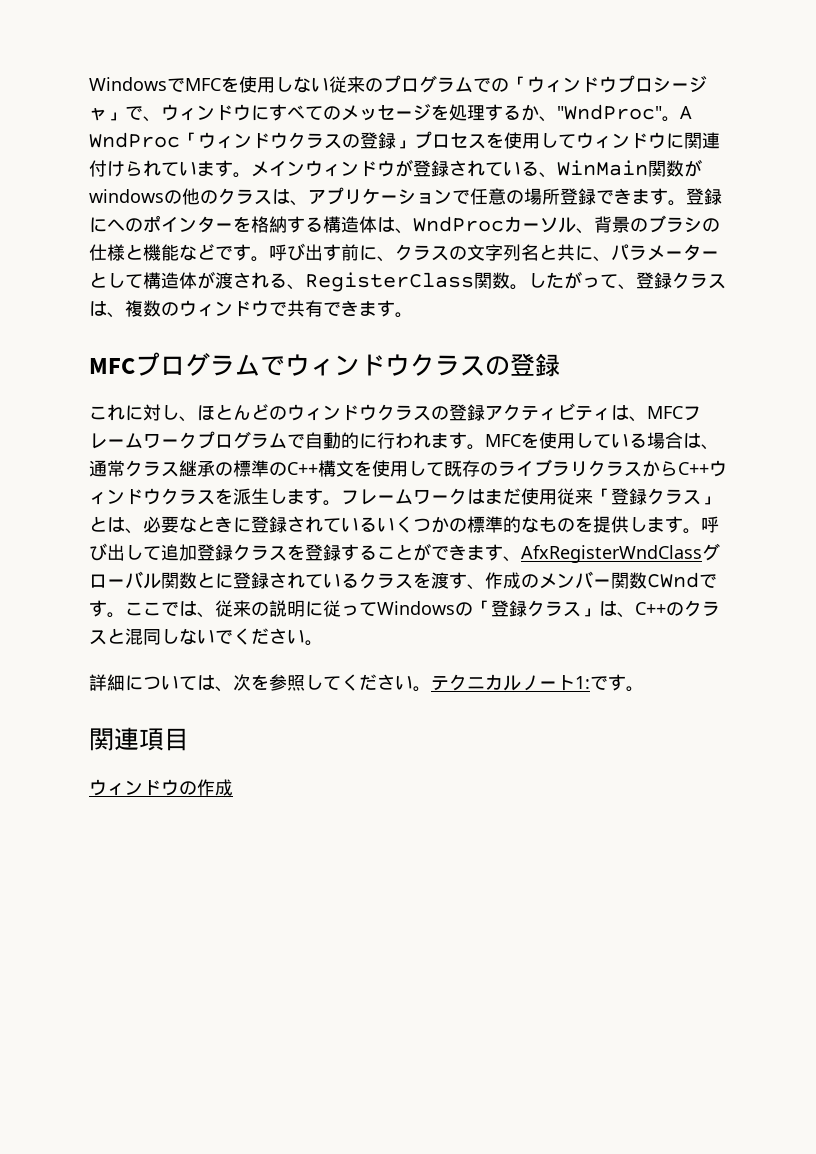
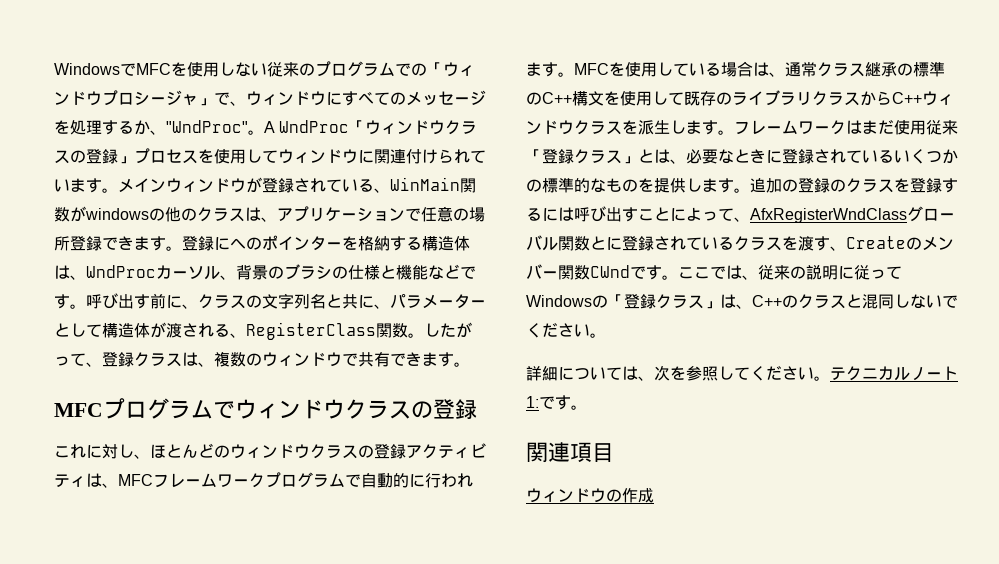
[701,516,719,533] [89,543,503,561] 呼び出して追加登録クラスを登録することができます -> [750,178,958,193] [526,206,734,222] 追加の登録のクラスを登録するには呼び出すことによって
[485,572,521,589] 作成 -> [846,236,906,249] Create

